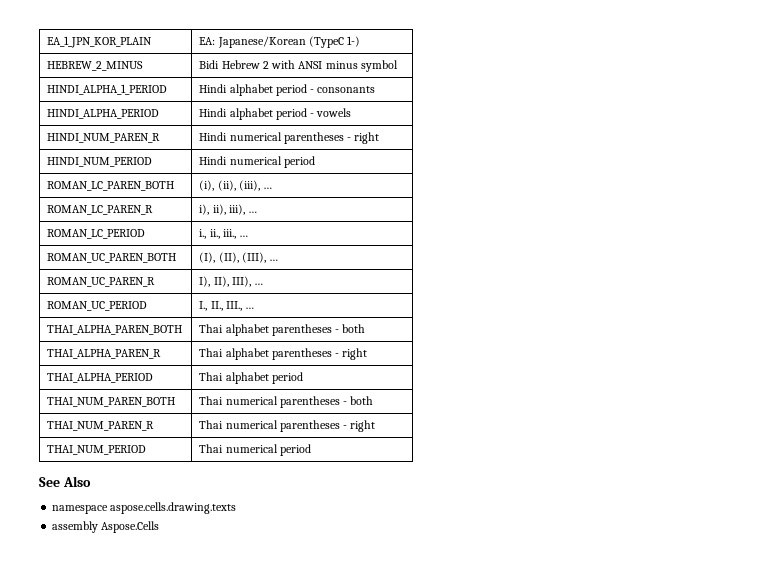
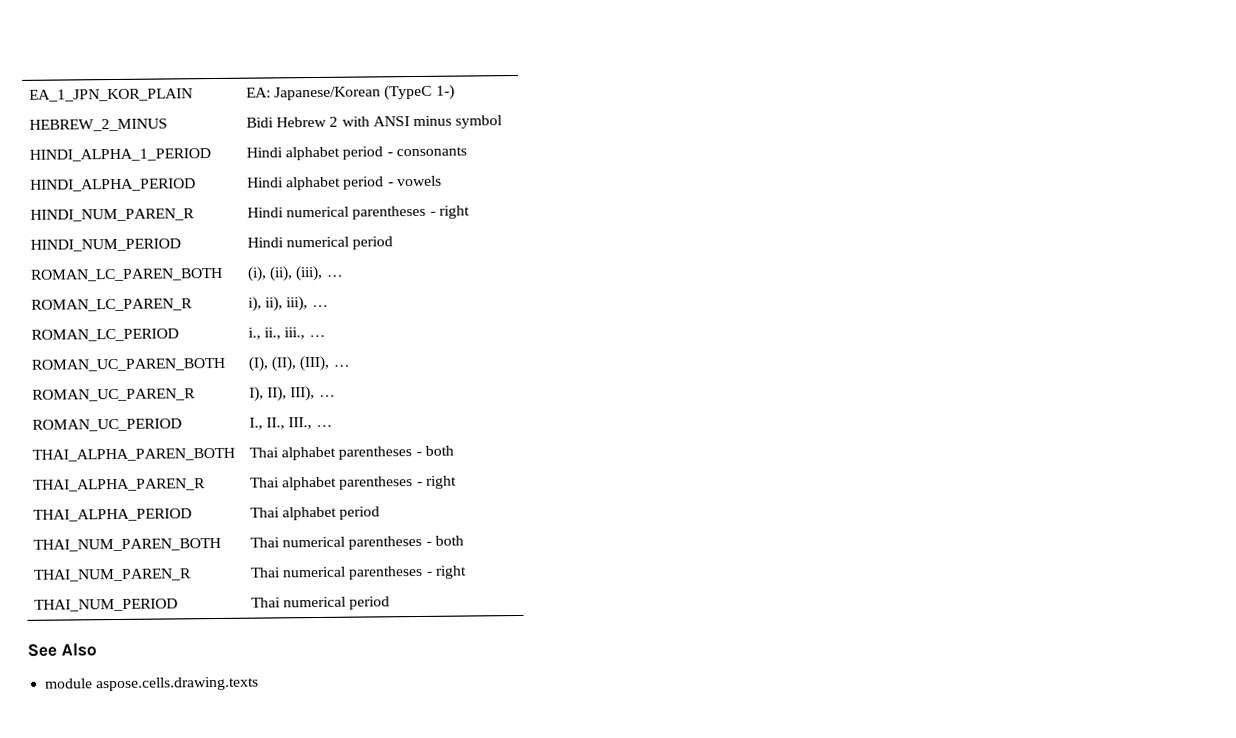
[52,505,109,514] namespace -> [45,678,94,689] module
[52,521,160,533] // assembly Aspose.Cells -> (260, 684) none

